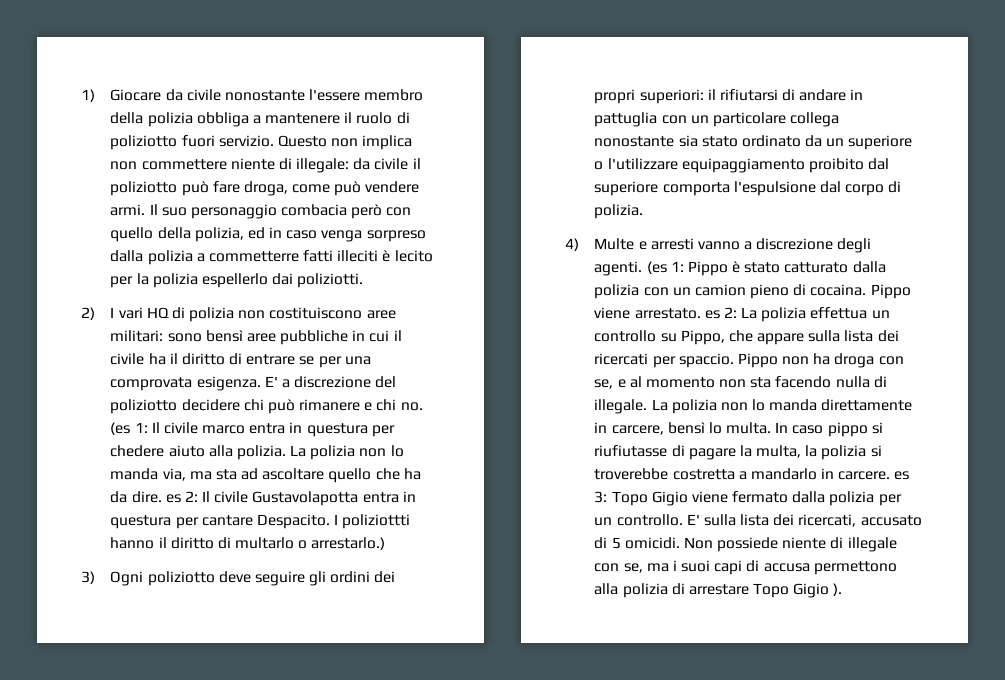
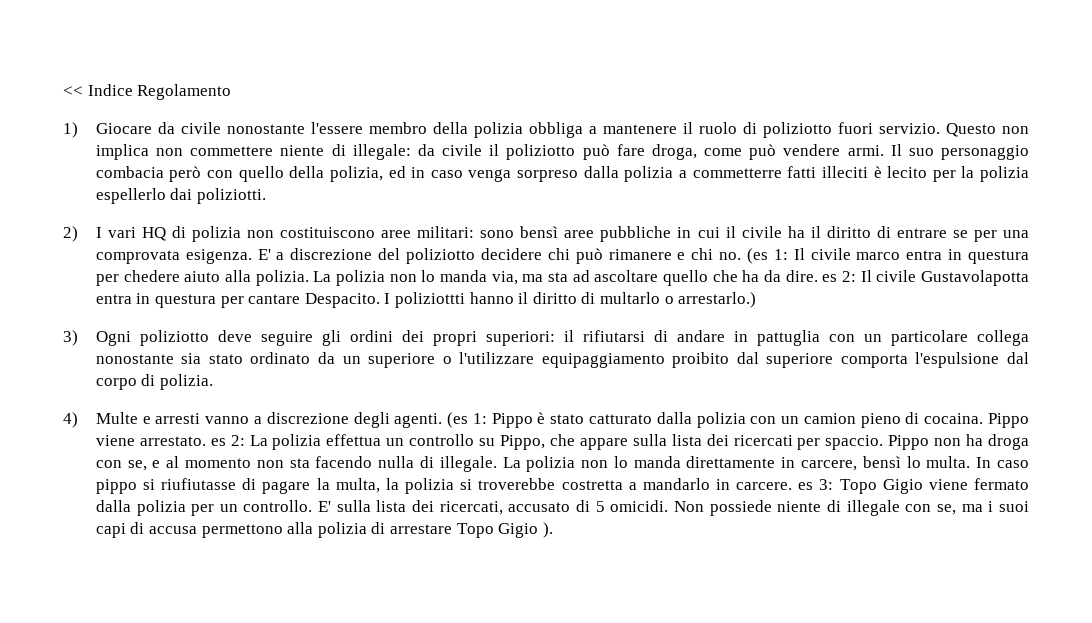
(81, 95) none -> [63,84,232,100] << Indice Regolamento //

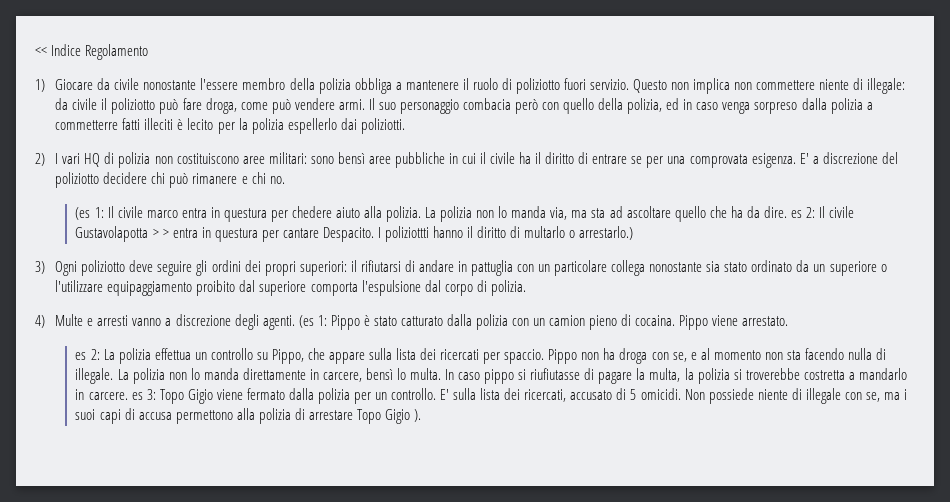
(742, 256) none -> (285, 180) //
(1030, 278) none -> [152,229,169,238] > >
(206, 441) none -> (789, 321) //

